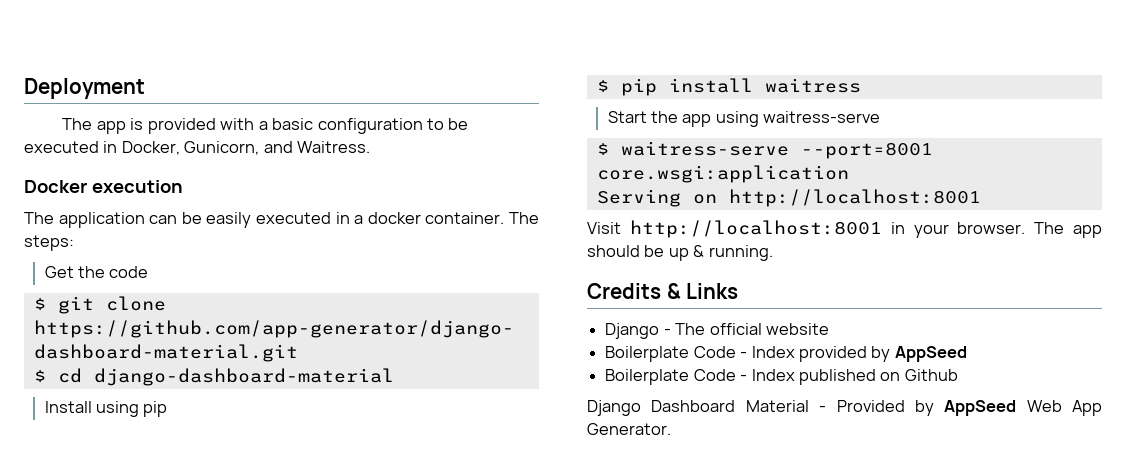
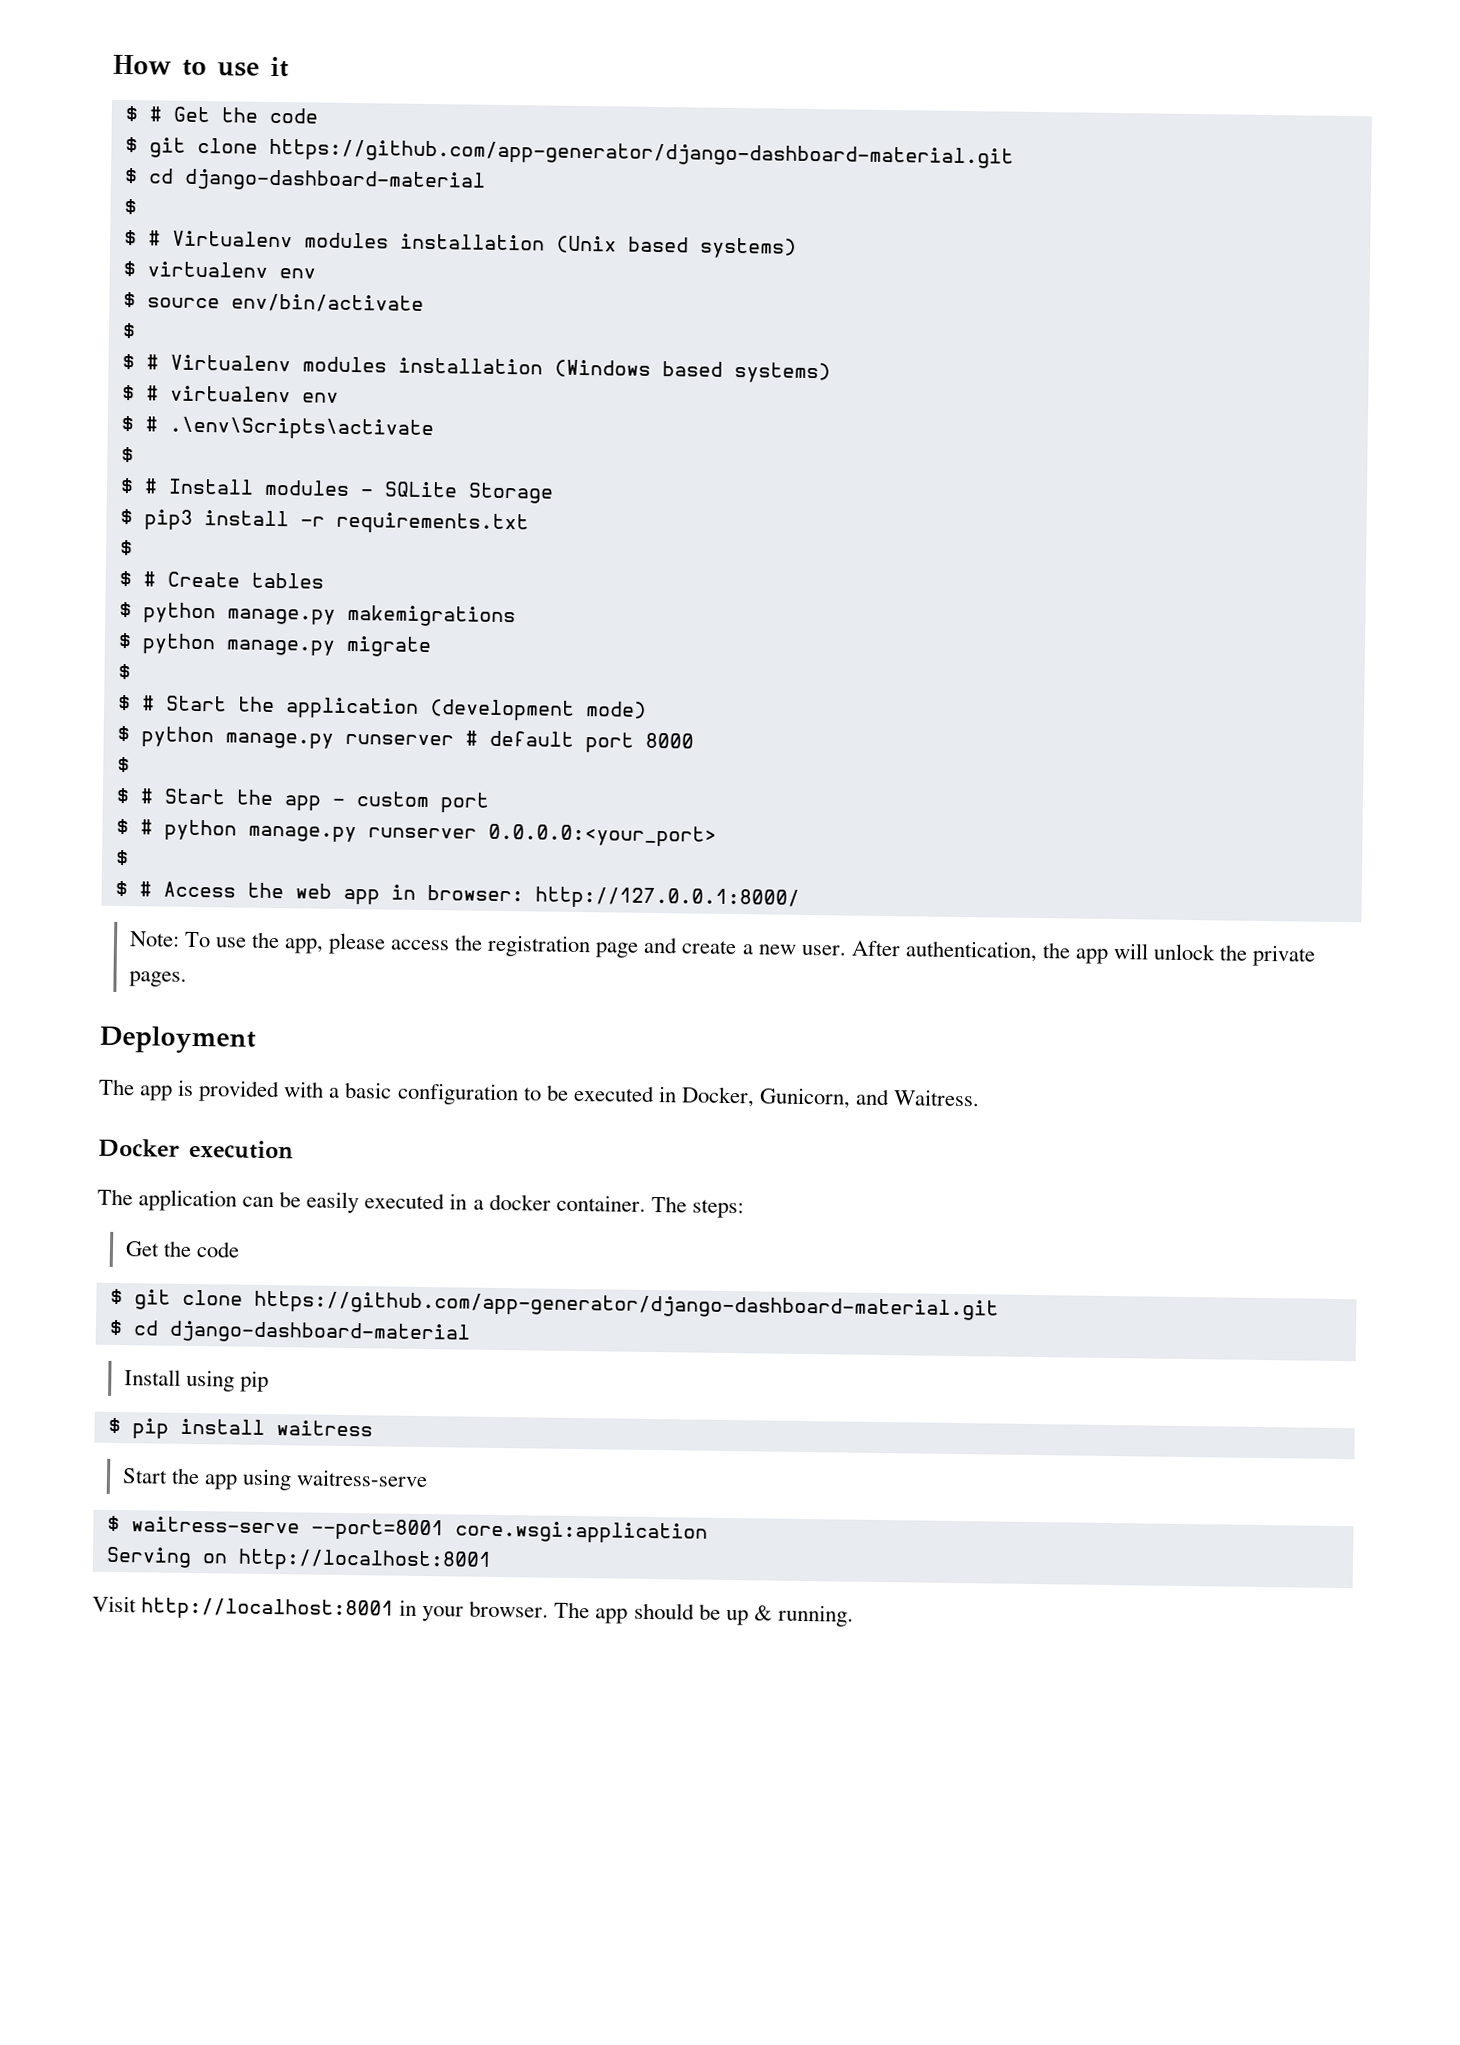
(24, 88) none -> [112,54,289,78] [124,106,318,124] [124,136,1014,169] [123,167,486,193] [123,198,137,215] [123,229,797,259] [122,260,316,279] [122,291,424,313] [121,322,136,339] [121,353,831,384] [121,384,339,403] [120,415,434,441] [120,446,134,463] [119,477,554,504] [119,508,529,535] [119,539,133,556] [118,570,324,589] [118,601,516,628] [117,632,432,658] [117,663,131,680] [117,694,647,721] [116,725,694,753] [116,756,130,773] [115,787,489,813] [115,818,717,847] [115,849,129,866] [114,880,800,910] [128,931,1317,967] [128,971,187,987] How to use it // $ # Get the code // $ git clone https://github.com/app-generator/django-dashboard-material.git // $ cd django-dashboard-material // $ // $ # Virtualenv modules installation (Unix based systems) // $ virtualenv env // $ source env/bin/activate // $ // $ # Virtualenv modules installation (Windows based systems) // $ # virtualenv env // $ # .\env\Scripts\activate // $ // $ # Install modules - SQLite Storage // $ pip3 install -r requirements.txt // $ // $ # Create tables // $ python manage.py makemigrations // $ python manage.py migrate // $ // $ # Start the application (development mode) // $ python manage.py runserver # default port 8000 // $ // $ # Start the app - custom port // $ # python manage.py runserver 0.0.0.0:<your_port> // $ // $ # Access the web app in browser: http://127.0.0.1:8000/ // Note: To use the app, please access the registration page and create a new user. After authentication, the app will unlock the private pages. //
[587,283,739,299] [605,323,829,339] [605,346,967,362] [605,369,958,385] [587,400,1102,416] [587,423,671,435] // Credits & Links // Django - The official website // Boilerplate Code - Index provided by AppSeed // Boilerplate Code - Index published on Github // Django Dashboard Material - Provided by AppSeed Web App Generator. -> (854, 1615) none

